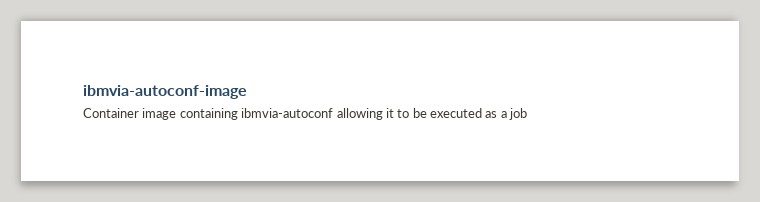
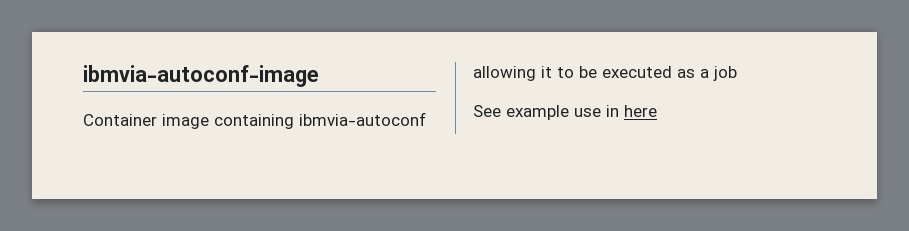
(528, 114) none -> [473,105,657,120] // See example use in here

